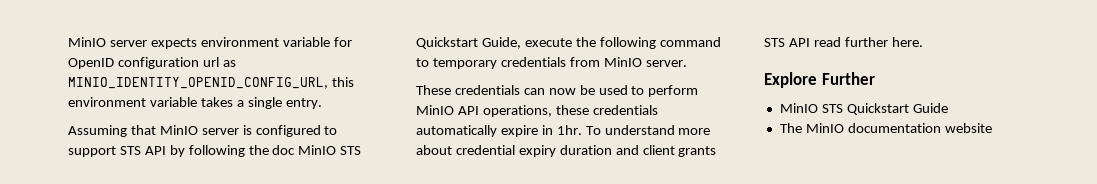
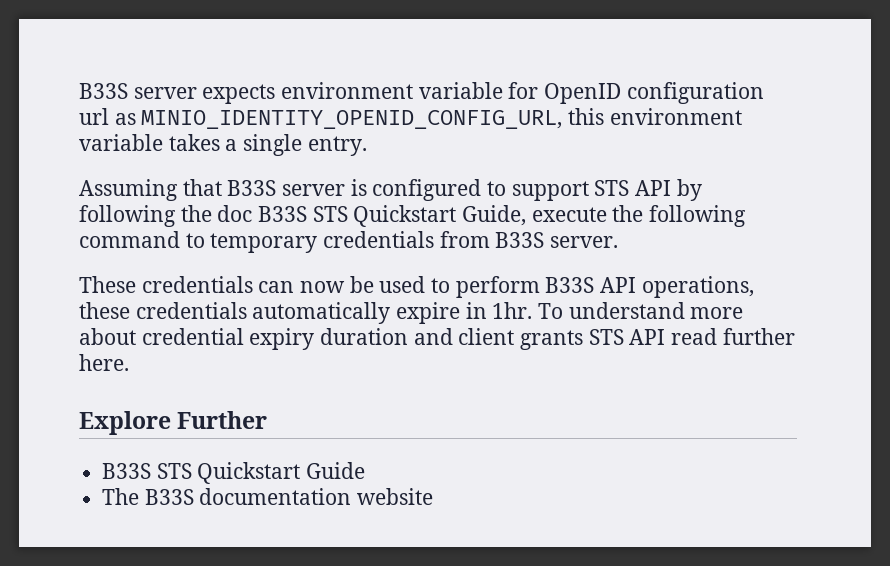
[68,37,106,47] MinIO -> [79,83,128,99] B33S
[159,125,198,135] MinIO -> [227,180,277,196] B33S
[298,145,337,155] MinIO -> [258,206,308,222] B33S
[603,57,642,67] MinIO -> [495,232,545,248] B33S
[416,105,454,115] MinIO -> [545,277,595,293] B33S
[779,103,818,113] MinIO -> [102,463,152,479] B33S
[805,123,844,133] MinIO -> [144,489,194,505] B33S

